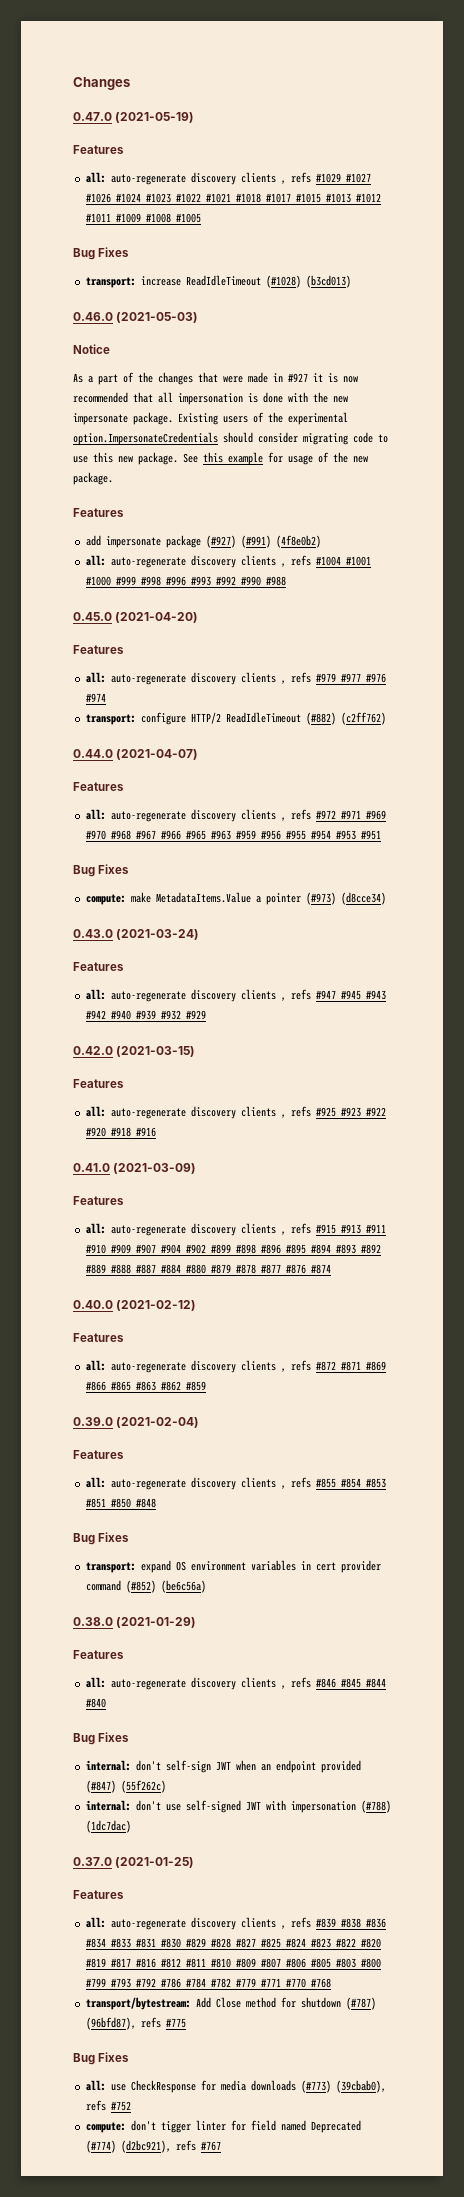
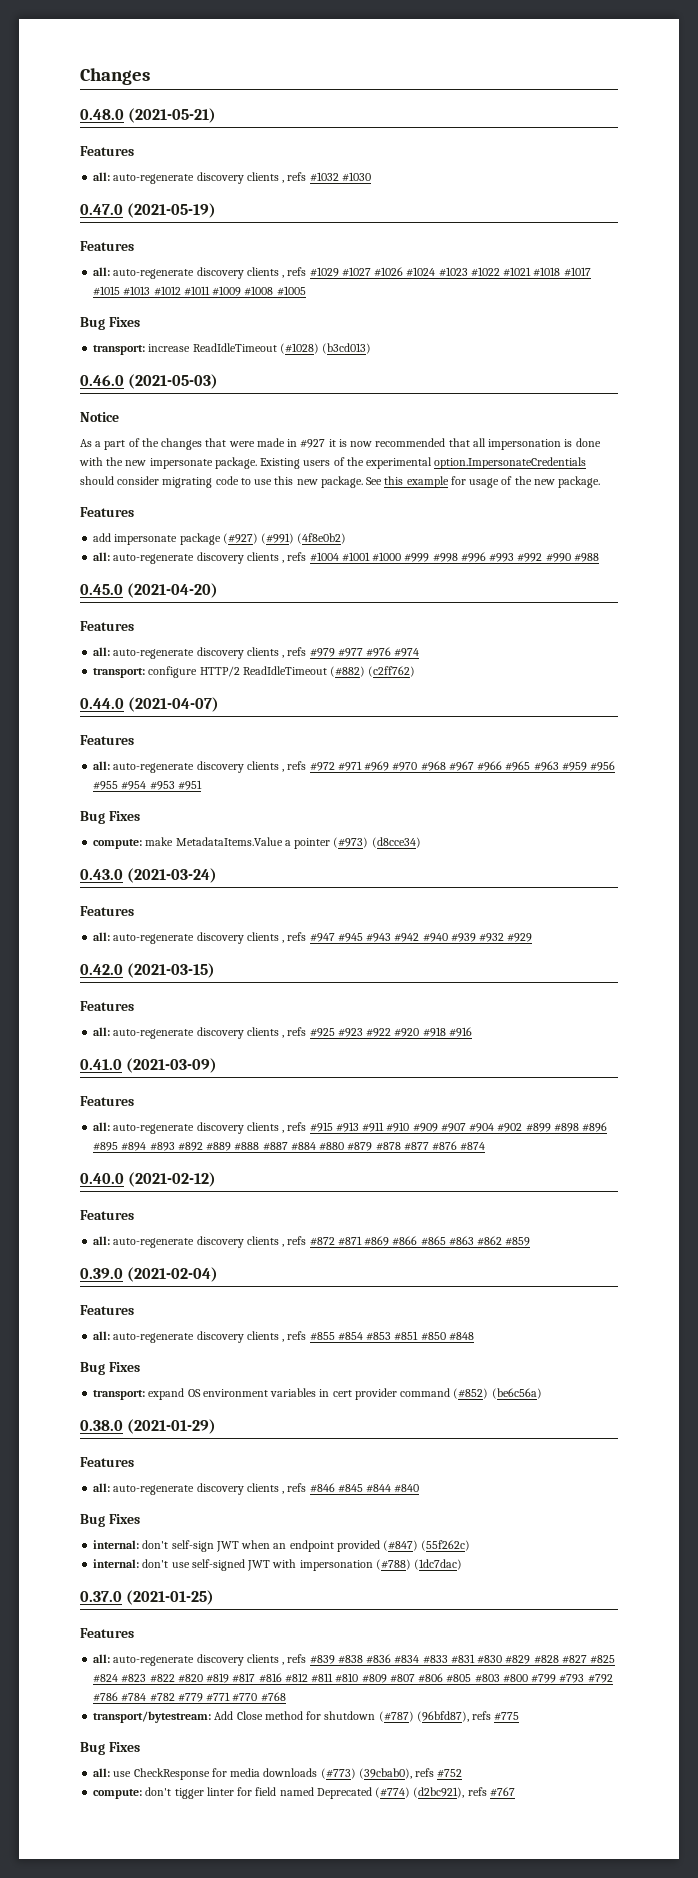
(130, 83) none -> [80,108,217,123] [80,146,134,156] [93,172,371,184] // 0.48.0 (2021-05-21) // Features // all: auto-regenerate discovery clients , refs #1032 #1030

